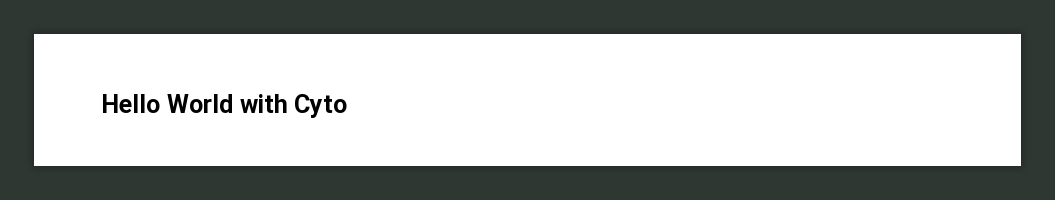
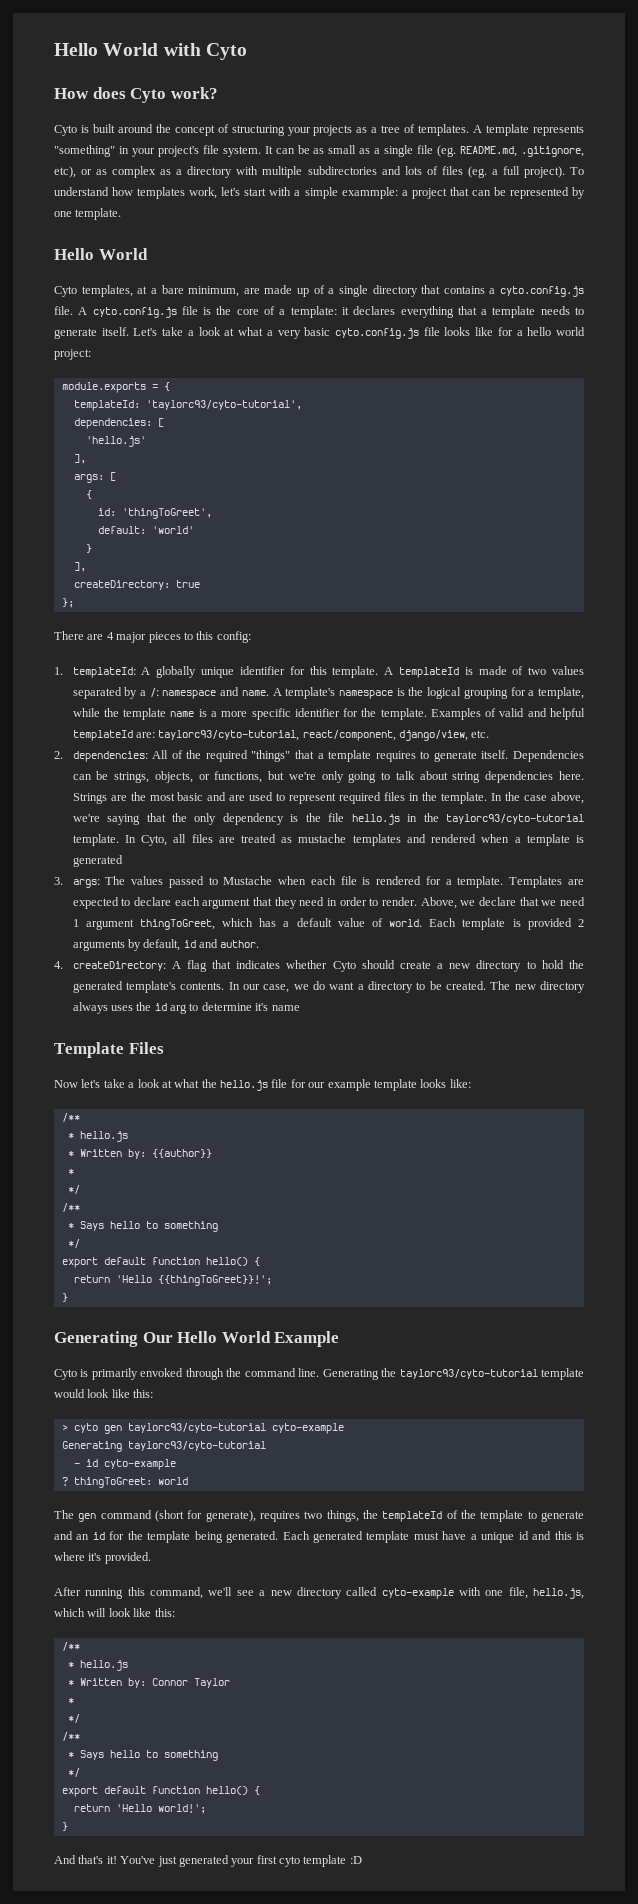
(348, 106) none -> [54,87,218,103] [54,124,584,136] [54,145,584,157] [54,166,584,178] [54,187,585,199] [54,208,122,220] [54,248,148,260] [54,285,584,297] [54,306,584,318] [54,327,586,339] [54,349,91,360] [61,382,170,393] [73,400,302,411] [73,418,164,429] [85,436,146,447] [73,454,86,464] [73,472,116,483] [85,490,92,499] [97,508,212,519] [97,526,194,534] [85,544,92,553] [73,562,86,572] [73,580,200,590] [61,598,74,608] [54,631,251,643] [54,666,584,678] [72,687,584,699] [72,708,585,720] [72,730,490,741] [54,750,584,762] [72,771,585,783] [72,792,584,804] [72,813,584,825] [72,834,584,846] [72,855,123,867] [54,876,585,888] [72,897,586,909] [72,918,584,930] [72,939,260,951] [54,960,584,972] [72,981,585,993] [72,1002,300,1014] [54,1042,164,1058] [54,1079,471,1091] [61,1113,80,1122] [67,1131,128,1142] [67,1149,212,1159] [67,1168,74,1175] [67,1185,80,1194] [61,1203,80,1212] [67,1221,218,1232] [67,1239,80,1248] [61,1257,260,1268] [73,1275,272,1286] [61,1293,68,1302] [54,1331,340,1347] [54,1368,584,1380] [54,1389,154,1398] [61,1423,344,1434] [61,1441,266,1452] [73,1459,176,1470] [61,1477,188,1488] [54,1510,584,1522] [54,1531,585,1543] [54,1552,151,1564] [54,1587,584,1599] [54,1608,175,1617] [61,1642,80,1651] [67,1660,128,1671] [67,1678,230,1688] [67,1697,74,1704] [67,1714,80,1723] [61,1732,80,1741] [67,1750,218,1761] [67,1768,80,1777] [61,1786,260,1797] [73,1804,206,1814] [61,1822,68,1831] [54,1855,362,1867] // How does Cyto work? // Cyto is built around the concept of structuring your projects as a tree of templates. A template represents "something" in your project's file system. It can be as small as a single file (eg. README.md, .gitignore, etc), or as complex as a directory with multiple subdirectories and lots of files (eg. a full project). To understand how templates work, let's start with a simple exammple: a project that can be represented by one template. // Hello World // Cyto templates, at a bare minimum, are made up of a single directory that contains a cyto.config.js file. A cyto.config.js file is the core of a template: it declares everything that a template needs to generate itself. Let's take a look at what a very basic cyto.config.js file looks like for a hello world project: // module.exports = { // templateId: 'taylorc93/cyto-tutorial', // dependencies: [ // 'hello.js' // ], // args: [ // { // id: 'thingToGreet', // default: 'world' // } // ], // createDirectory: true // }; // There are 4 major pieces to this config: // 1. templateId: A globally unique identifier for this template. A templateId is made of two values separated by a /: namespace and name. A template's namespace is the logical grouping for a template, while the template name is a more specific identifier for the template. Examples of valid and helpful templateId are: taylorc93/cyto-tutorial, react/component, django/view, etc. // 2. dependencies: All of the required "things" that a template requires to generate itself. Dependencies can be strings, objects, or functions, but we're only going to talk about string dependencies here. Strings are the most basic and are used to represent required files in the template. In the case above, we're saying that the only dependency is the file hello.js in the taylorc93/cyto-tutorial template. In Cyto, all files are treated as mustache templates and rendered when a template is generated // 3. args: The values passed to Mustache when each file is rendered for a template. Templates are expected to declare each argument that they need in order to render. Above, we declare that we need 1 argument thingToGreet, which has a default value of world. Each template is provided 2 arguments by default, id and author. // 4. createDirectory: A flag that indicates whether Cyto should create a new directory to hold the generated template's contents. In our case, we do want a directory to be created. The new directory always uses the id arg to determine it's name // Template Files // Now let's take a look at what the hello.js file for our example template looks like: // /** // * hello.js // * Written by: {{author}} // * // */ // /** // * Says hello to something // */ // export default function hello() { // return 'Hello {{thingToGreet}}!'; // } // Generating Our Hello World Example // Cyto is primarily envoked through the command line. Generating the taylorc93/cyto-tutorial template would look like this: // > cyto gen taylorc93/cyto-tutorial cyto-example // Generating taylorc93/cyto-tutorial // - id cyto-example // ? thingToGreet: world // The gen command (short for generate), requires two things, the templateId of the template to generate and an id for the template being generated. Each generated template must have a unique id and this is where it's provided. // After running this command, we'll see a new directory called cyto-example with one file, hello.js, which will look like this: // /** // * hello.js // * Written by: Connor Taylor // * // */ // /** // * Says hello to something // */ // export default function hello() { // return 'Hello world!'; // } // And that's it! You've just generated your first cyto template :D

